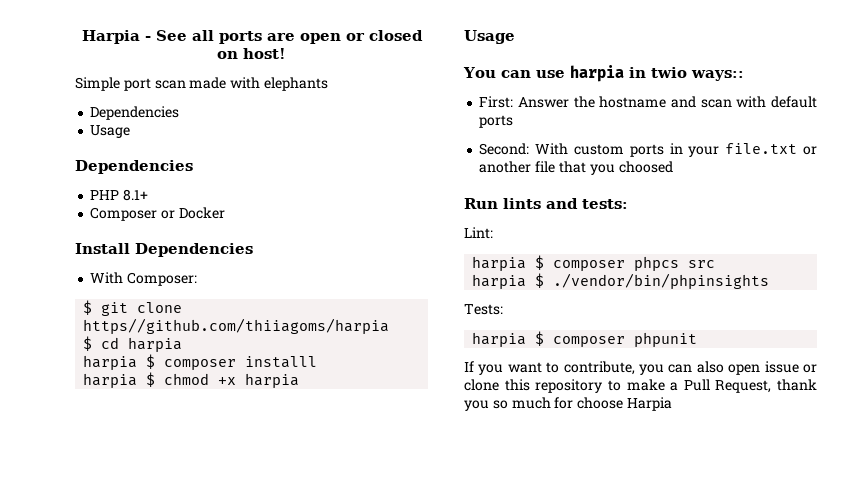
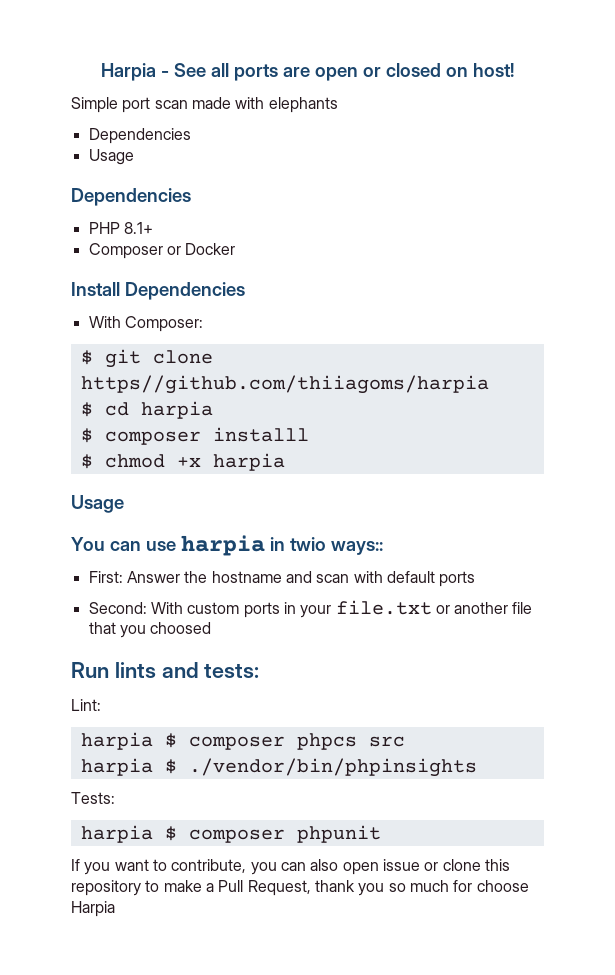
[83,355,138,370] harpia -> (213, 410) none
[83,373,138,388] harpia -> (309, 434) none

